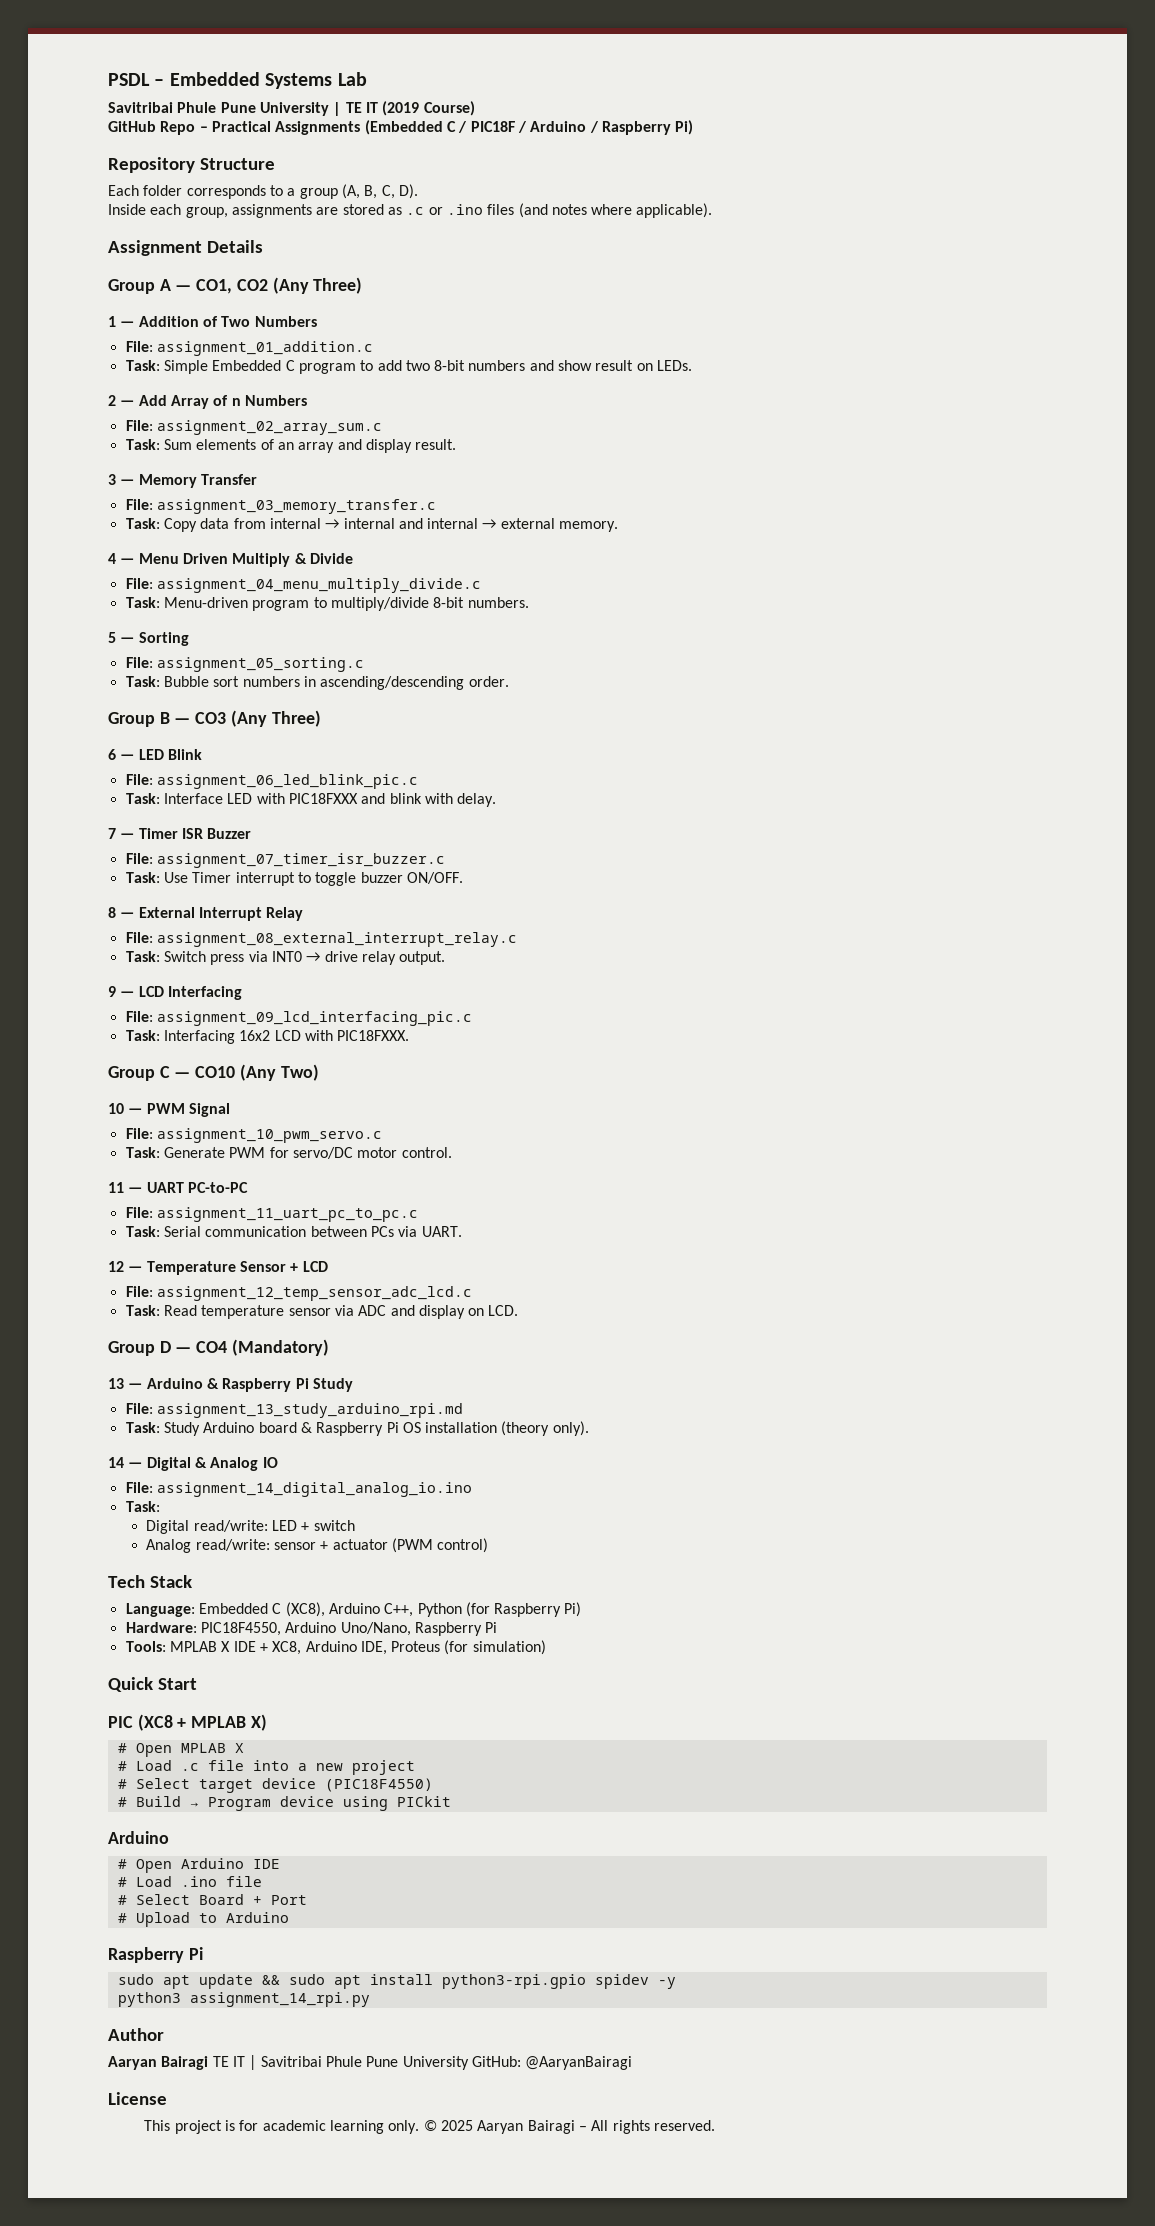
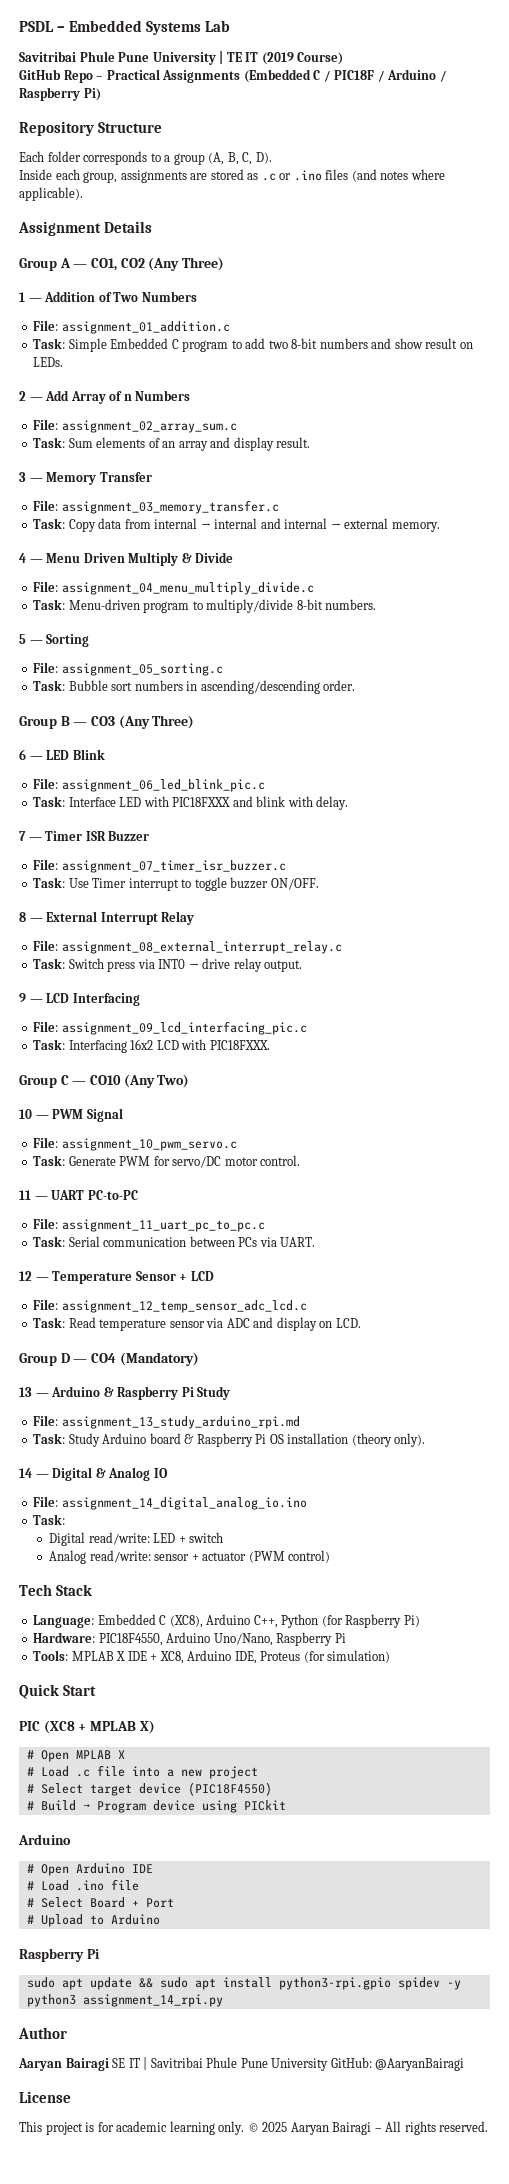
[212,2056,229,2067] TE -> [112,2058,126,2068] SE

